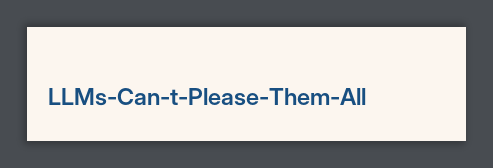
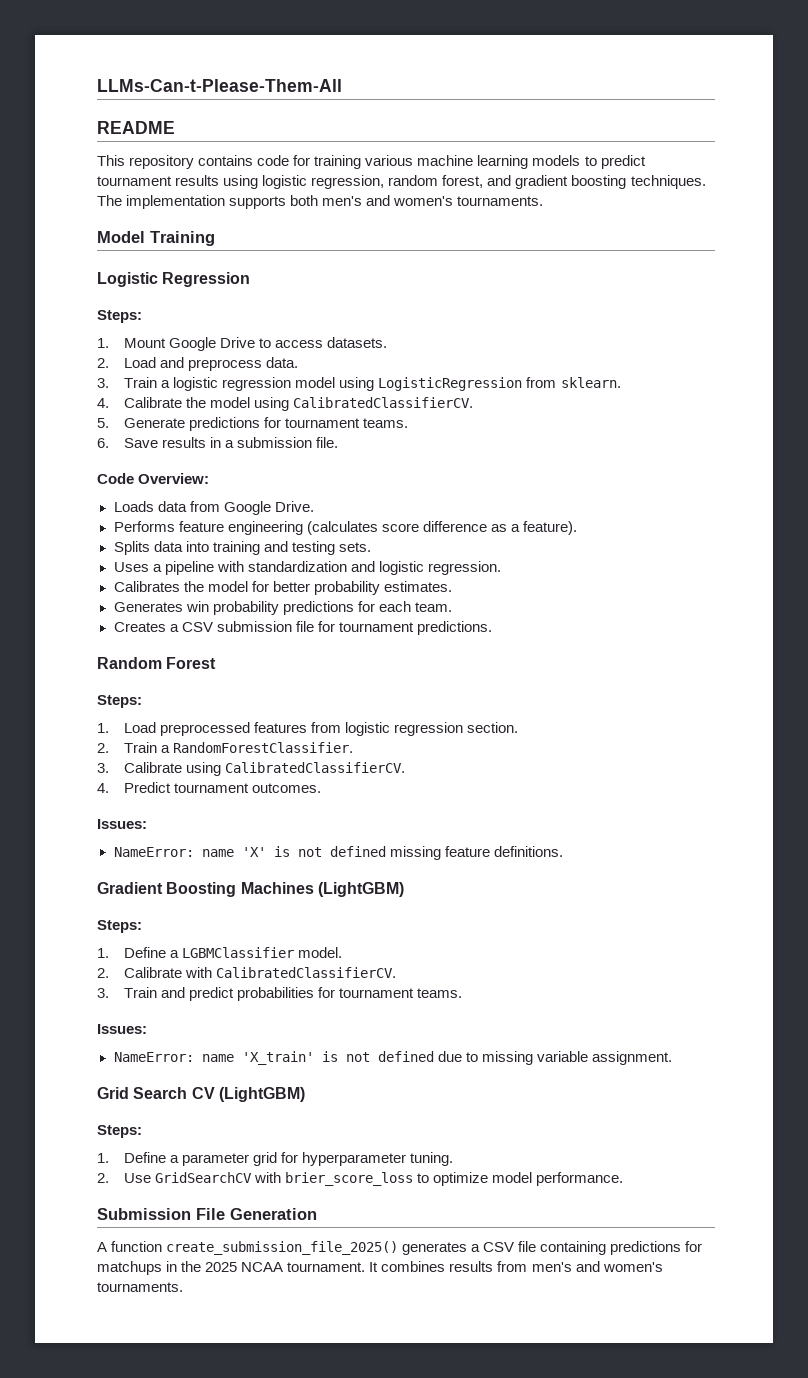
(366, 97) none -> [97,121,175,134] [97,155,646,169] [97,175,706,189] [97,195,544,209] [97,231,215,246] [97,272,251,287] [97,310,142,323] [97,337,388,351] [97,357,299,371] [97,377,621,391] [97,397,474,411] [97,417,409,431] [97,437,339,448] [97,473,210,484] [113,501,314,515] [113,521,577,535] [113,541,371,555] [113,561,501,575] [113,581,452,595] [113,601,452,615] [113,621,492,635] [97,657,217,669] [97,695,142,708] [97,722,519,736] [97,742,354,753] [97,762,406,776] [97,782,322,793] [97,819,147,829] [113,846,563,860] [97,882,404,897] [97,920,142,933] [97,947,343,958] [97,967,397,978] [97,987,463,1001] [97,1024,147,1034] [113,1051,672,1065] [97,1087,305,1102] [97,1125,142,1138] [97,1152,454,1166] [97,1172,624,1186] [97,1208,317,1220] [97,1241,703,1255] [97,1261,663,1275] [97,1282,183,1292] // README // This repository contains code for training various machine learning models to predict tournament results using logistic regression, random forest, and gradient boosting techniques. The implementation supports both men's and women's tournaments. // Model Training // Logistic Regression // Steps: // 1. Mount Google Drive to access datasets. // 2. Load and preprocess data. // 3. Train a logistic regression model using LogisticRegression from sklearn. // 4. Calibrate the model using CalibratedClassifierCV. // 5. Generate predictions for tournament teams. // 6. Save results in a submission file. // Code Overview: // Loads data from Google Drive. // Performs feature engineering (calculates score difference as a feature). // Splits data into training and testing sets. // Uses a pipeline with standardization and logistic regression. // Calibrates the model for better probability estimates. // Generates win probability predictions for each team. // Creates a CSV submission file for tournament predictions. // Random Forest // Steps: // 1. Load preprocessed features from logistic regression section. // 2. Train a RandomForestClassifier. // 3. Calibrate using CalibratedClassifierCV. // 4. Predict tournament outcomes. // Issues: // NameError: name 'X' is not defined missing feature definitions. // Gradient Boosting Machines (LightGBM) // Steps: // 1. Define a LGBMClassifier model. // 2. Calibrate with CalibratedClassifierCV. // 3. Train and predict probabilities for tournament teams. // Issues: // NameError: name 'X_train' is not defined due to missing variable assignment. // Grid Search CV (LightGBM) // Steps: // 1. Define a parameter grid for hyperparameter tuning. // 2. Use GridSearchCV with brier_score_loss to optimize model performance. // Submission File Generation // A function create_submission_file_2025() generates a CSV file containing predictions for matchups in the 2025 NCAA tournament. It combines results from men's and women's tournaments.

